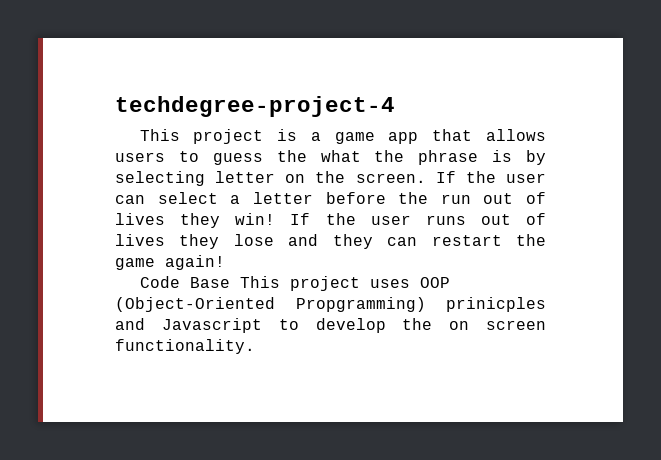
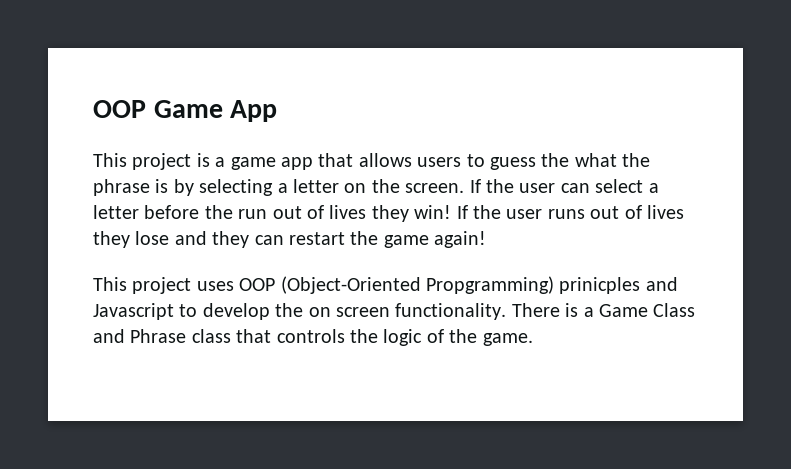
[115,96,395,117] techdegree-project-4 -> [93,100,278,122] OOP Game App
(205, 178) none -> [277,183,288,193] a
[139,276,230,288] Code Base -> (487, 239) none
(255, 346) none -> [511,303,696,317] [93,329,533,346] There is a Game Class and Phrase class that controls the logic of the game.

